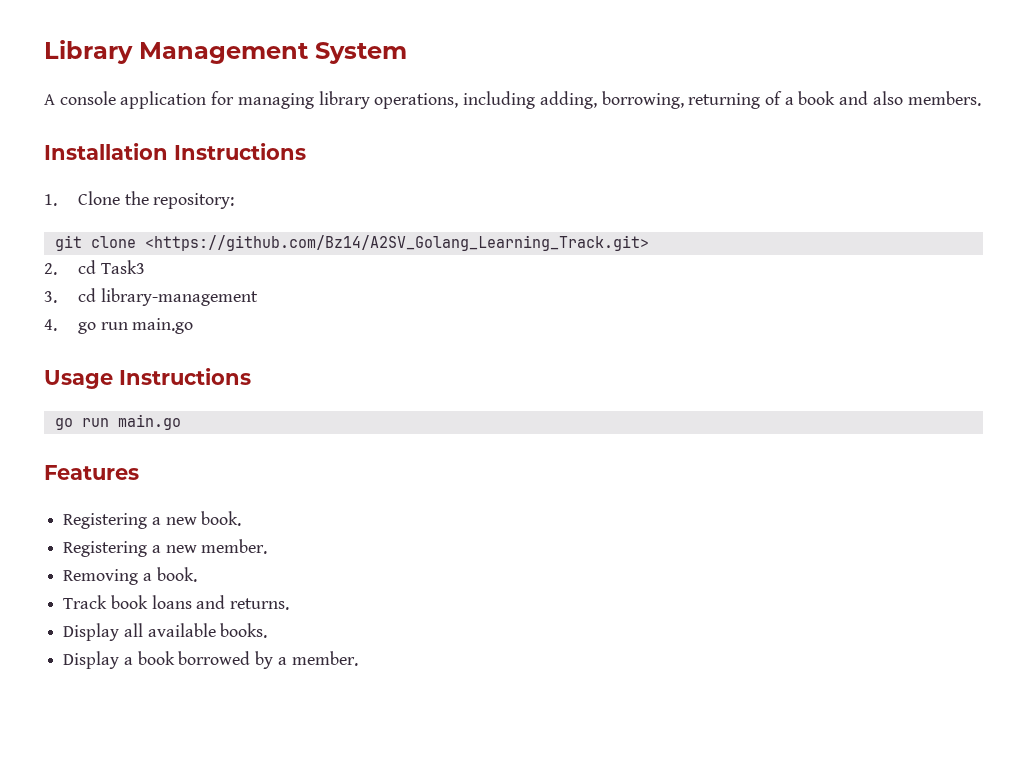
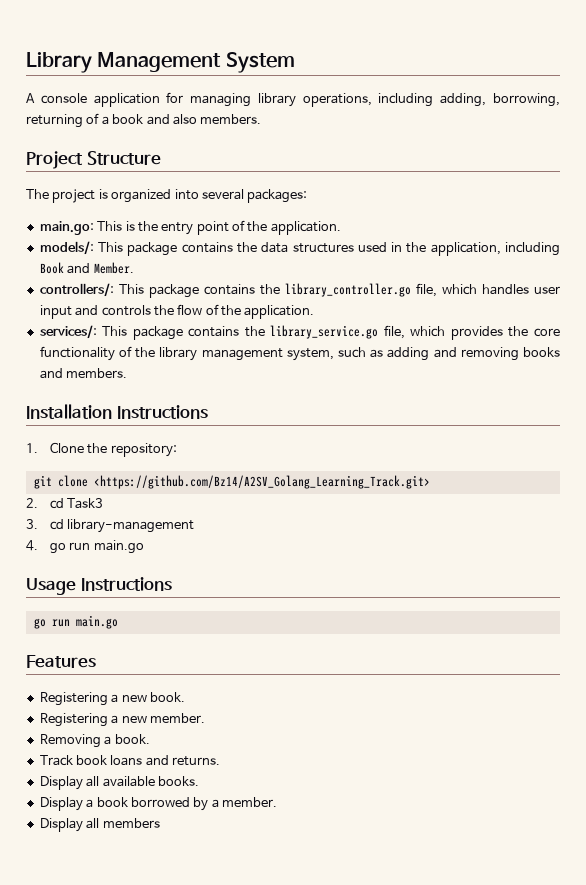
(981, 98) none -> [26,151,161,169] [26,189,308,203] [39,220,341,235] [39,241,560,256] [39,262,134,274] [39,283,560,298] [39,304,315,319] [39,325,560,340] [39,346,560,361] [39,368,128,379] // Project Structure // The project is organized into several packages: // main.go: This is the entry point of the application. // models/: This package contains the data structures used in the application, including Book and Member. // controllers/: This package contains the library_controller.go file, which handles user input and controls the flow of the application. // services/: This package contains the library_service.go file, which provides the core functionality of the library management system, such as adding and removing books and members.
(358, 658) none -> [39,818,160,832] // Display all members

